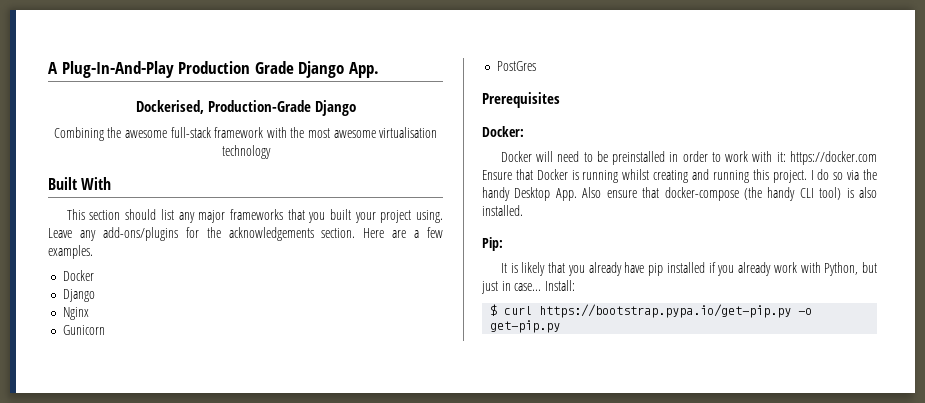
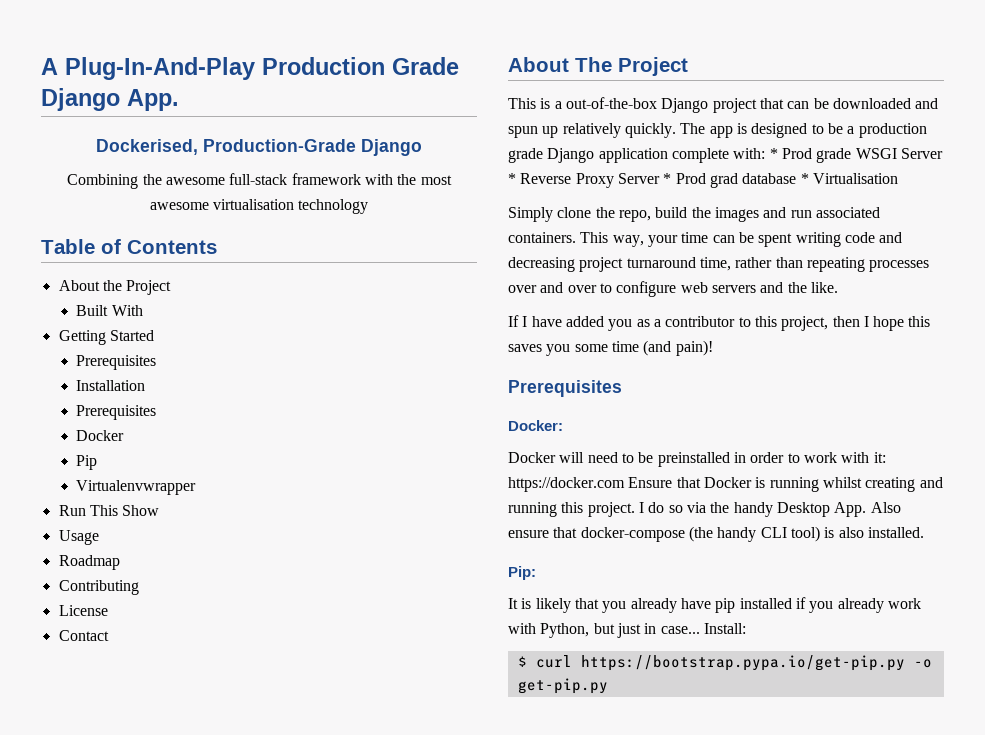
[48,177,112,190] [66,209,444,223] [48,227,443,241] [48,245,93,259] [62,270,94,281] [62,289,95,302] [62,307,89,320] [62,325,105,335] [496,61,536,71] Built With // This section should list any major frameworks that you built your project using. Leave any add-ons/plugins for the acknowledgements section. Here are a few examples. // Docker // Django // Nginx // Gunicorn // PostGres -> [41,239,217,254] [58,280,172,295] [76,305,143,316] [58,330,154,345] [76,355,157,370] [76,380,146,391] [76,405,157,420] [76,430,125,441] [76,455,98,470] [76,480,197,495] [58,505,160,516] [58,530,99,545] [58,555,120,570] [58,580,139,595] [58,605,108,616] [58,630,109,641] [508,57,688,76] [508,97,939,113] [508,123,927,138] [508,148,943,163] [508,173,898,188] [508,207,880,222] [508,232,903,247] [508,257,930,272] [508,281,838,297] [508,315,931,331] [508,340,713,356] Table of Contents // About the Project // Built With // Getting Started // Prerequisites // Installation // Prerequisites // Docker // Pip // Virtualenvwrapper // Run This Show // Usage // Roadmap // Contributing // License // Contact // About The Project // This is a out-of-the-box Django project that can be downloaded and spun up relatively quickly. The app is designed to be a production grade Django application complete with: * Prod grade WSGI Server * Reverse Proxy Server * Prod grad database * Virtualisation // Simply clone the repo, build the images and run associated containers. This way, your time can be spent writing code and decreasing project turnaround time, rather than repeating processes over and over to configure web servers and the like. // If I have added you as a contributor to this project, then I hope this saves you some time (and pain)!

